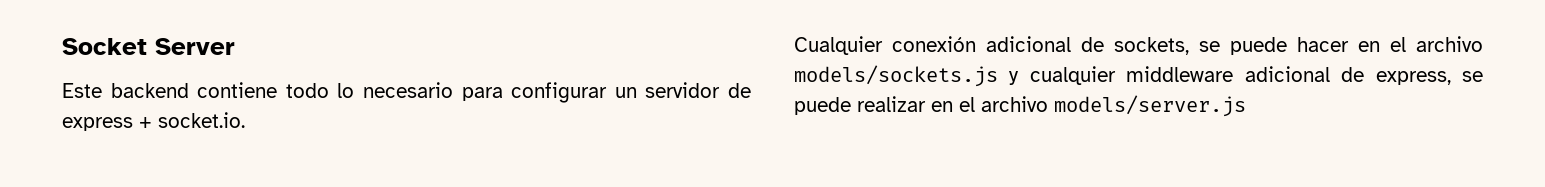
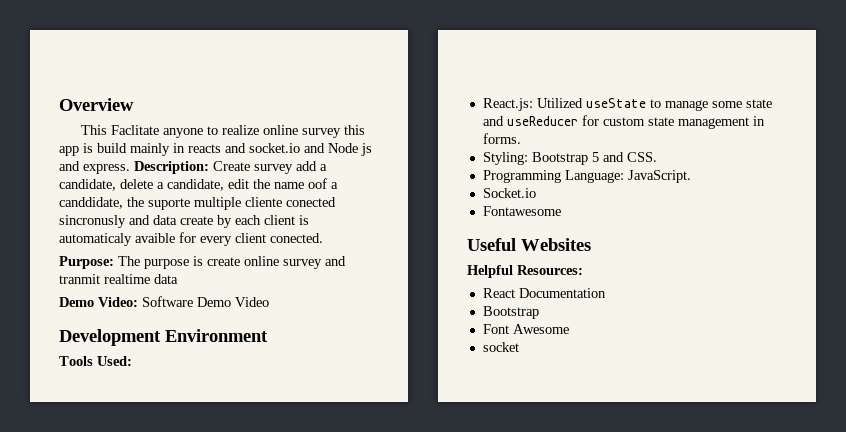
[62,38,235,55] [62,82,752,103] [62,112,245,131] [794,36,1483,55] [794,65,1483,87] [794,95,1246,117] Socket Server // Este backend contiene todo lo necesario para configurar un servidor de express + socket.io. // Cualquier conexión adicional de sockets, se puede hacer en el archivo models/sockets.js y cualquier middleware adicional de express, se puede realizar en el archivo models/server.js -> [59,98,134,111] [80,125,365,138] [59,143,372,156] [59,161,327,174] [59,178,338,191] [59,197,336,210] [59,215,309,228] [59,232,323,246] [59,256,346,269] [59,274,178,284] [59,296,269,307] [59,329,268,346] [59,356,132,366] [482,98,772,111] [482,115,765,129] [482,133,521,144] [482,152,657,165] [482,170,691,183] [482,188,536,198] [482,206,561,216] [467,238,591,251] [467,265,583,278] [482,288,606,298] [482,306,539,319] [482,324,569,334] [482,342,519,352] Overview // This Faclitate anyone to realize online survey this app is build mainly in reacts and socket.io and Node js and express. Description: Create survey add a candidate, delete a candidate, edit the name oof a canddidate, the suporte multiple cliente conected sincronusly and data create by each client is automaticaly avaible for every client conected. // Purpose: The purpose is create online survey and tranmit realtime data // Demo Video: Software Demo Video // Development Environment // Tools Used: // React.js: Utilized useState to manage some state and useReducer for custom state management in forms. // Styling: Bootstrap 5 and CSS. // Programming Language: JavaScript. // Socket.io // Fontawesome // Useful Websites // Helpful Resources: // React Documentation // Bootstrap // Font Awesome // socket

